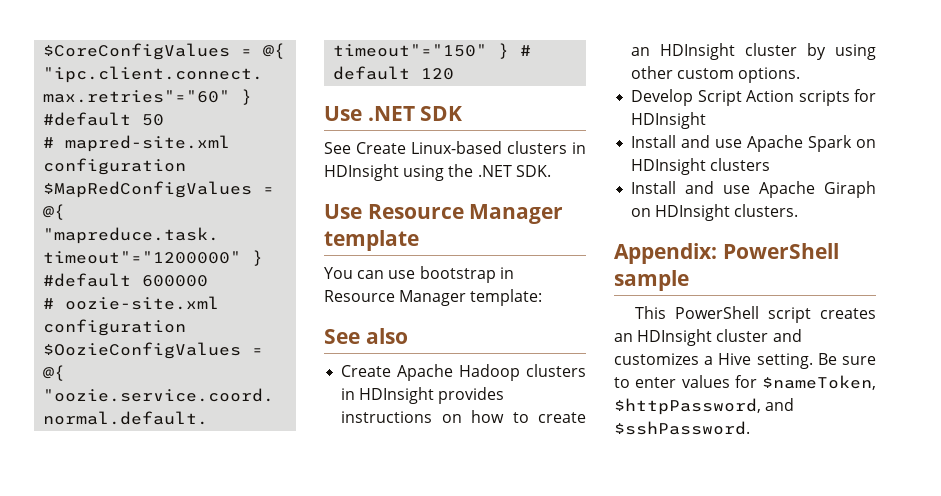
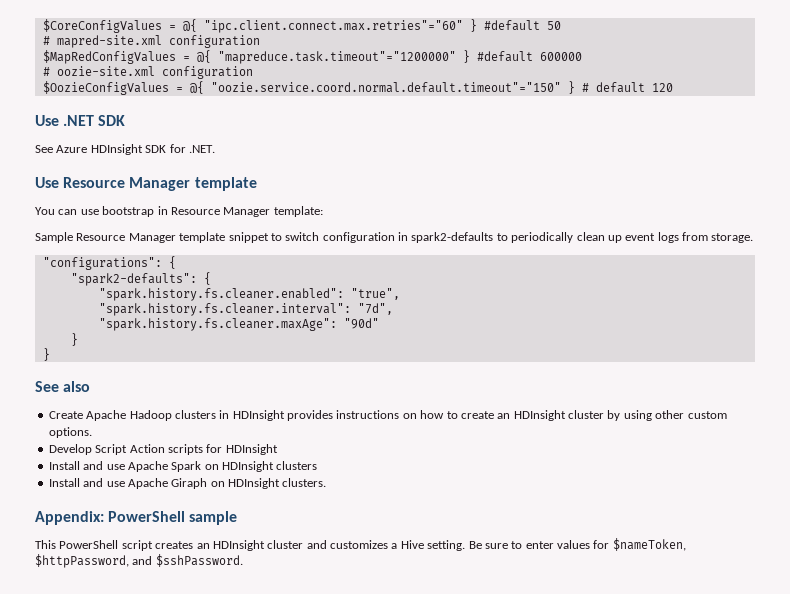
[356,141,586,154] [324,164,551,181] Create Linux-based clusters in HDInsight using the .NET SDK. -> [56,144,215,155] Azure HDInsight SDK for .NET.
(543, 297) none -> [35,232,754,243] [42,256,176,270] [70,272,211,286] [98,288,400,301] [98,303,393,316] [98,318,379,331] [70,333,78,346] [42,348,50,361] // Sample Resource Manager template snippet to switch configuration in spark2-defaults to periodically clean up event logs from storage. // "configurations": { // "spark2-defaults": { // "spark.history.fs.cleaner.enabled": "true", // "spark.history.fs.cleaner.interval": "7d", // "spark.history.fs.cleaner.maxAge": "90d" // } // }

